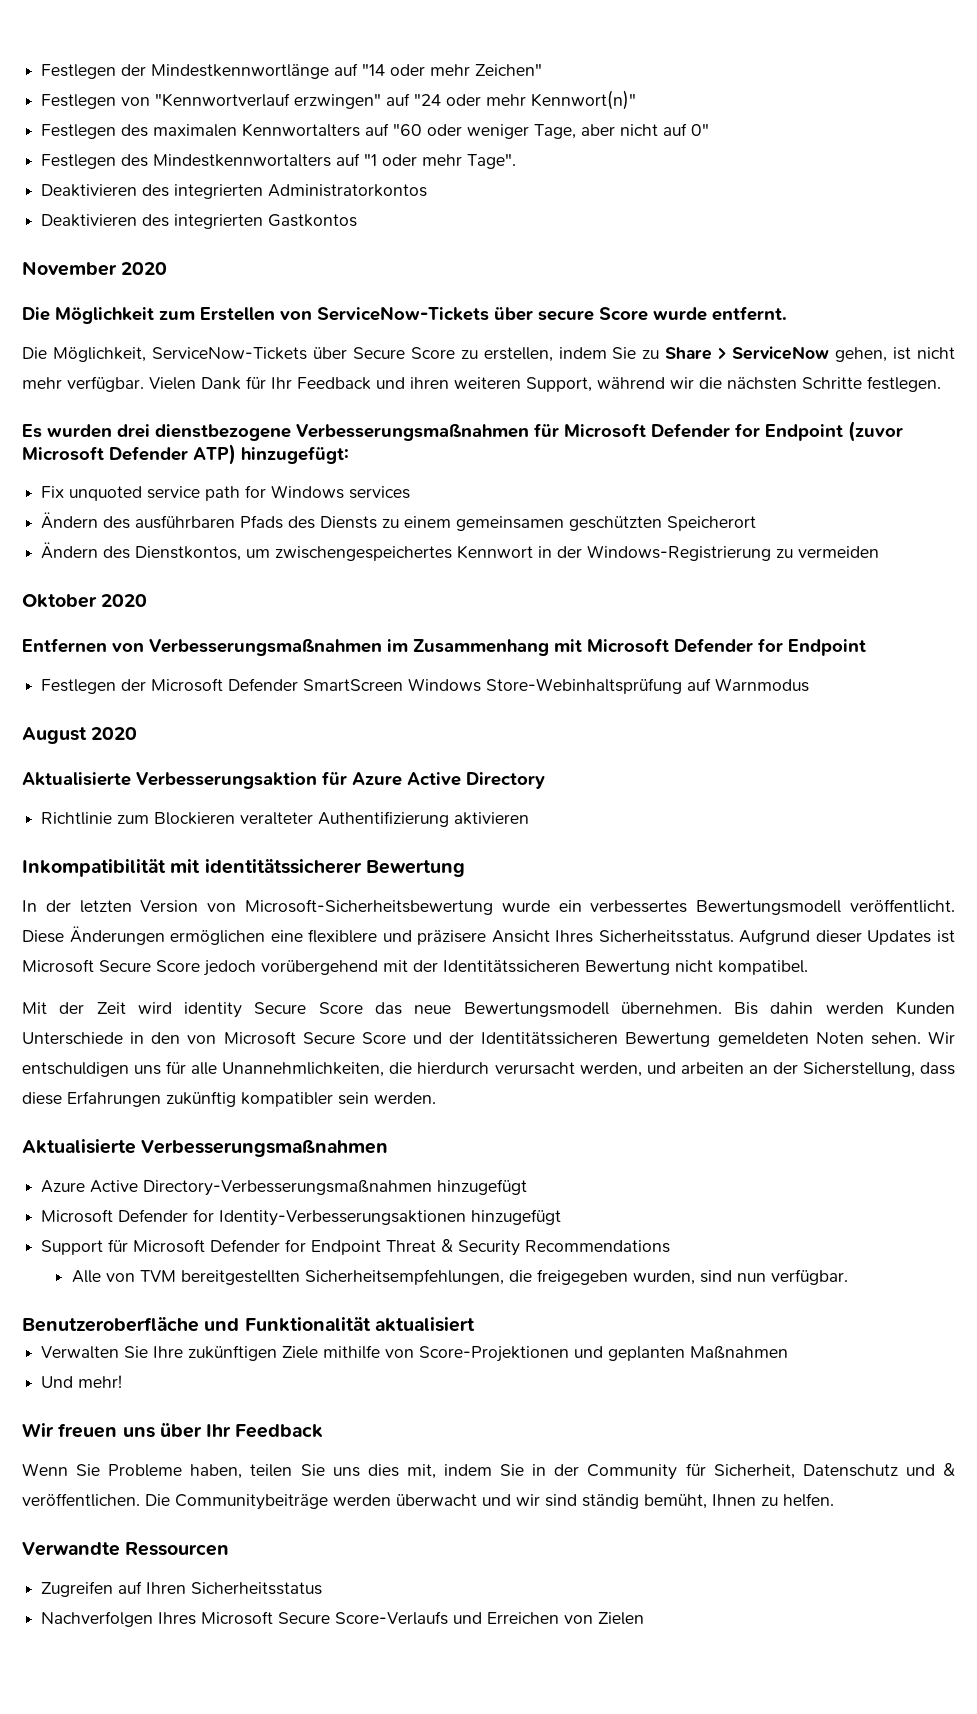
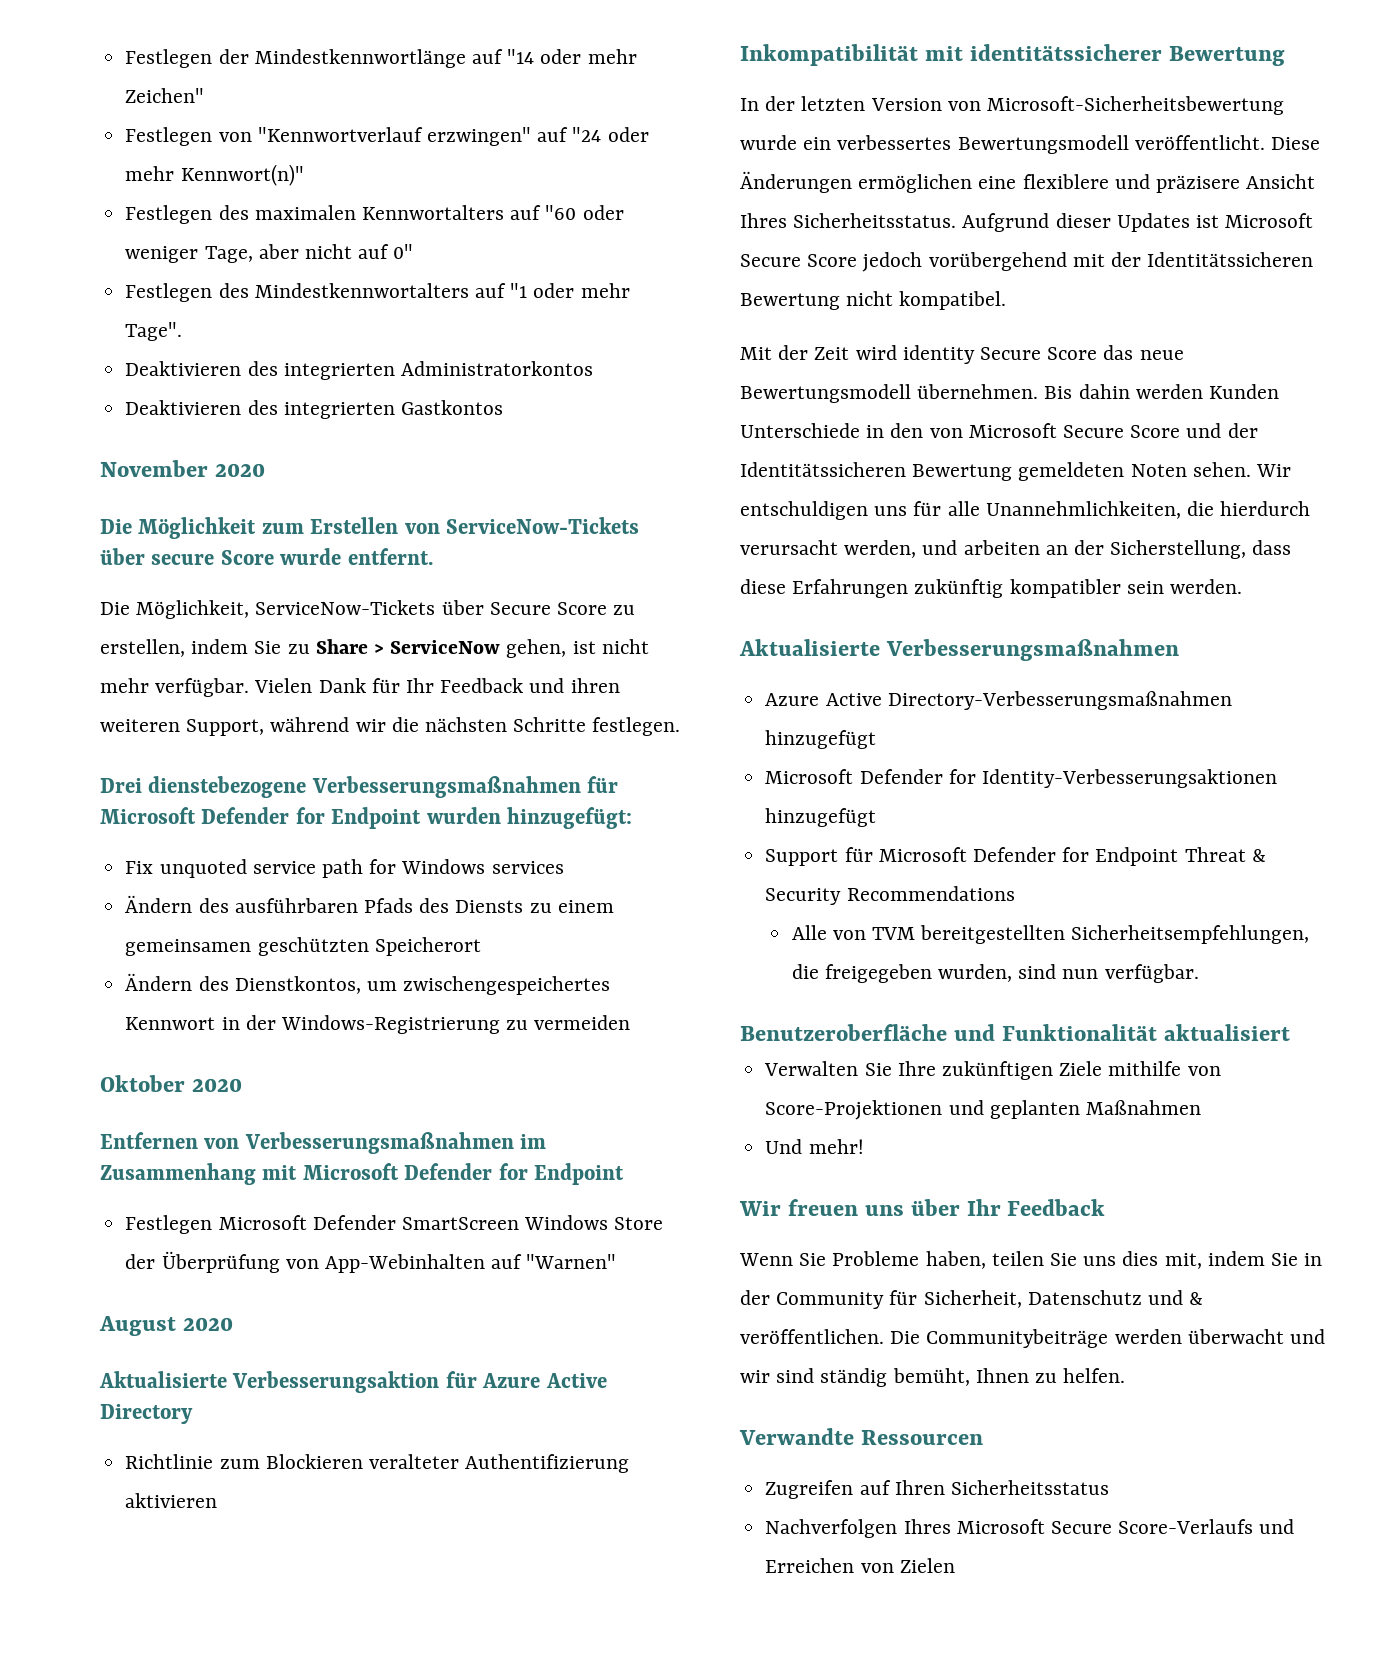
[22,424,291,441] Es wurden drei dienstbezogene -> [100,776,307,798] Drei dienstebezogene
[848,421,903,442] [22,444,236,465] (zuvor Microsoft Defender ATP) -> [426,807,501,824] wurden
[121,679,147,691] der -> (213, 1224) none
[486,678,810,694] Store-Webinhaltsprüfung auf Warnmodus -> [614,1217,664,1230] [125,1251,617,1273] Store der Überprüfung von App-Webinhalten auf "Warnen"

